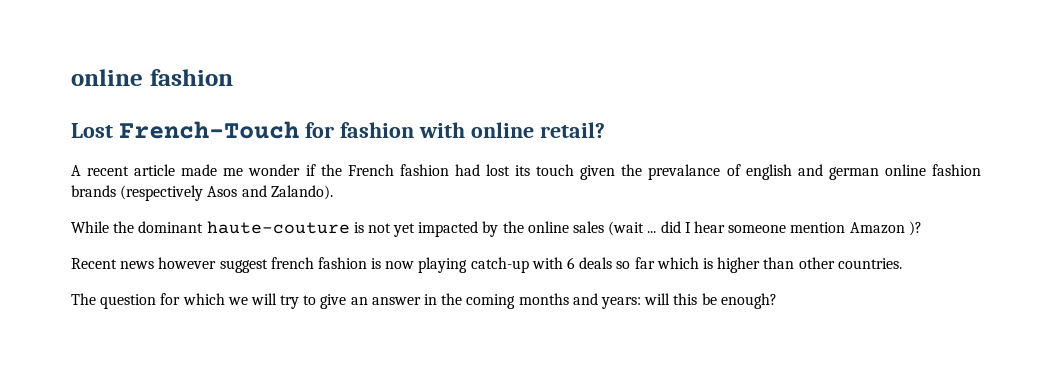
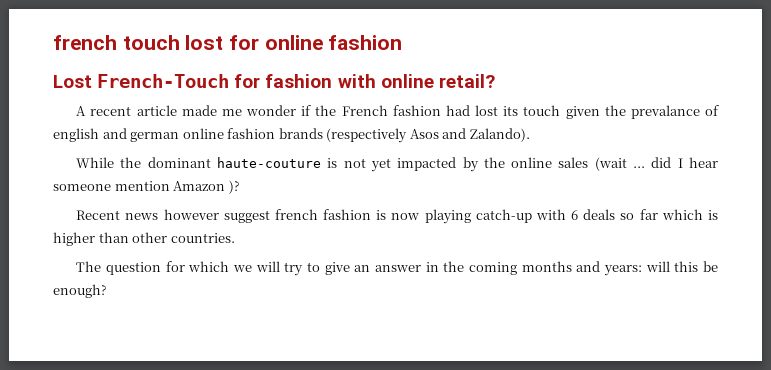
(71, 77) none -> [53,35,260,50] french touch lost for

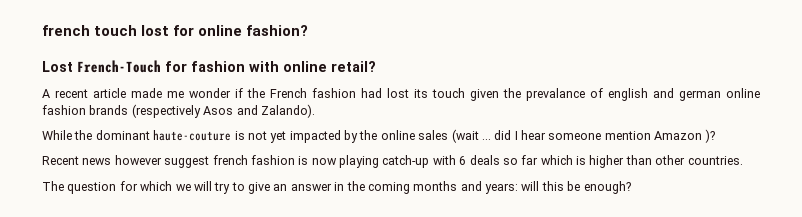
[328,35,403,50] fashion -> [246,25,309,36] fashion?

